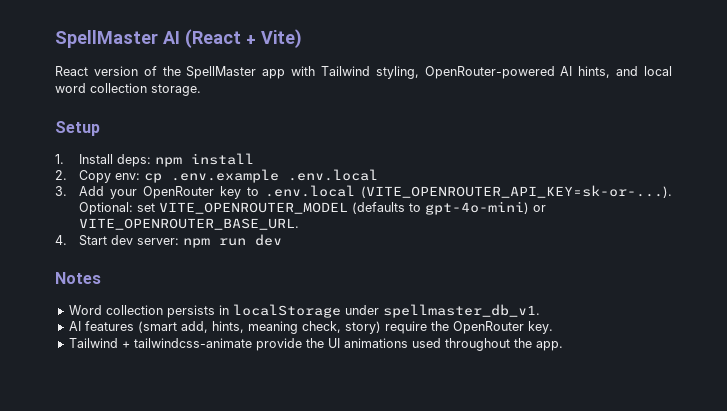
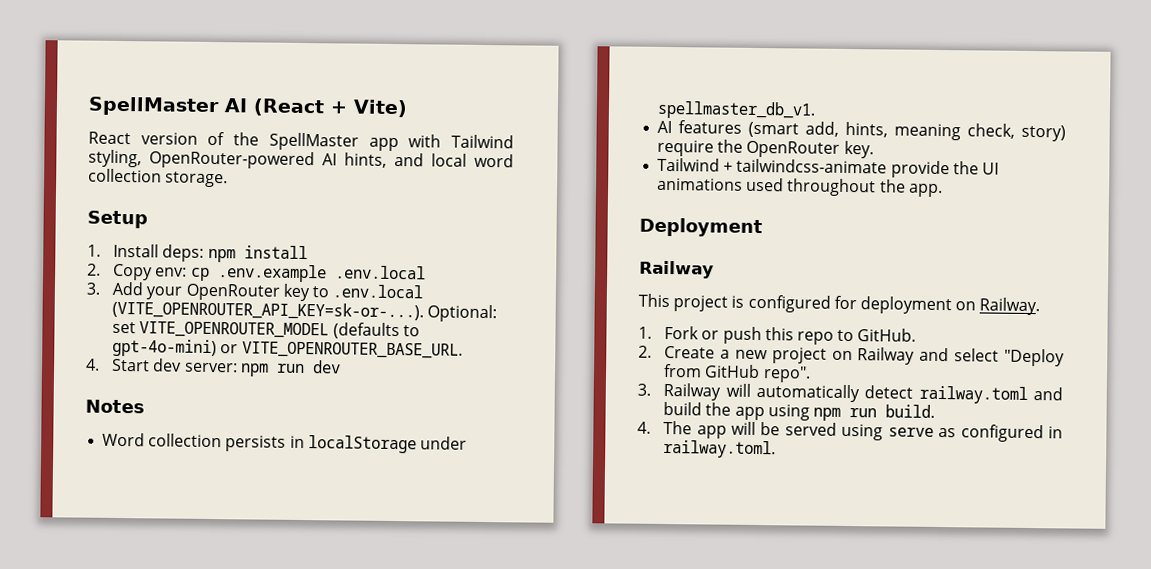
(563, 346) none -> [639,217,763,238] [639,260,714,279] [638,293,1041,316] [638,325,917,345] [638,345,1065,367] [663,363,811,383] [637,382,1063,404] [663,401,935,421] [637,420,1063,443] [663,439,777,459] // Deployment // Railway // This project is configured for deployment on Railway. // 1. Fork or push this repo to GitHub. // 2. Create a new project on Railway and select "Deploy from GitHub repo". // 3. Railway will automatically detect railway.toml and build the app using npm run build. // 4. The app will be served using serve as configured in railway.toml.

